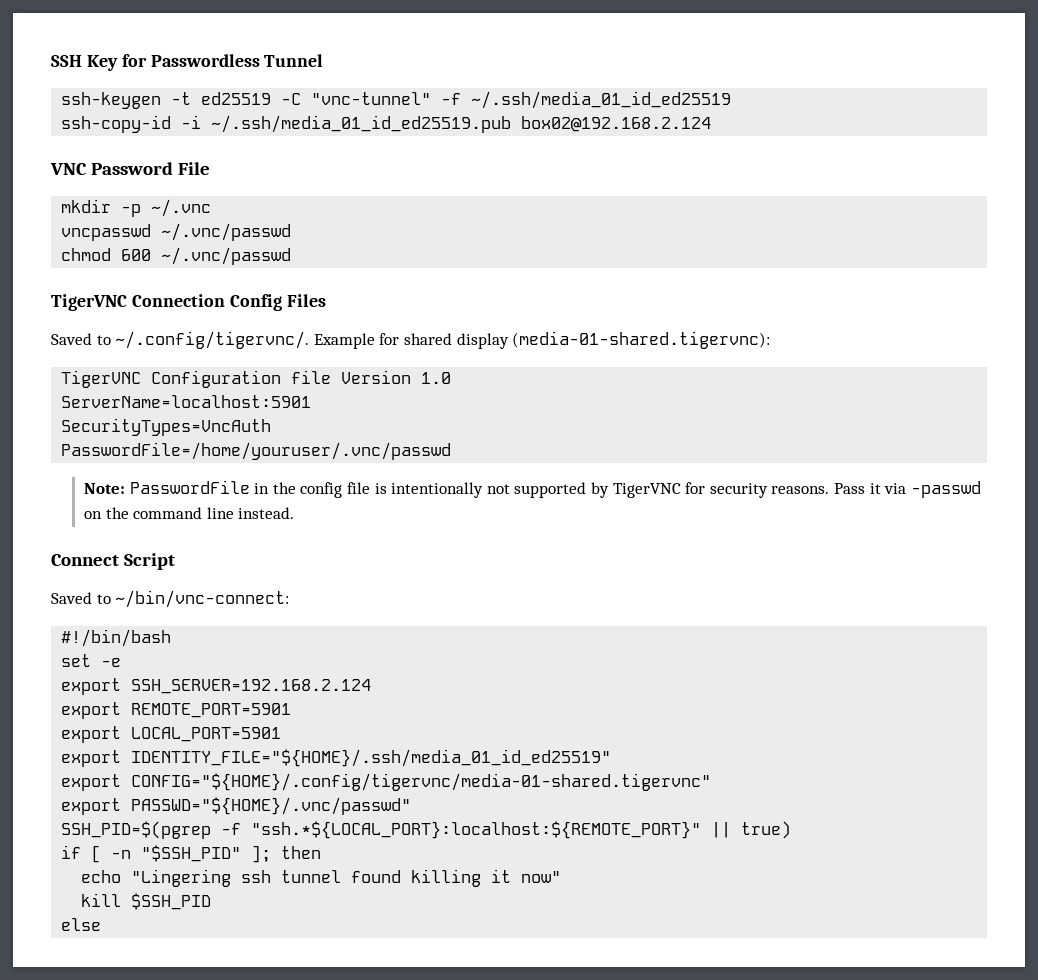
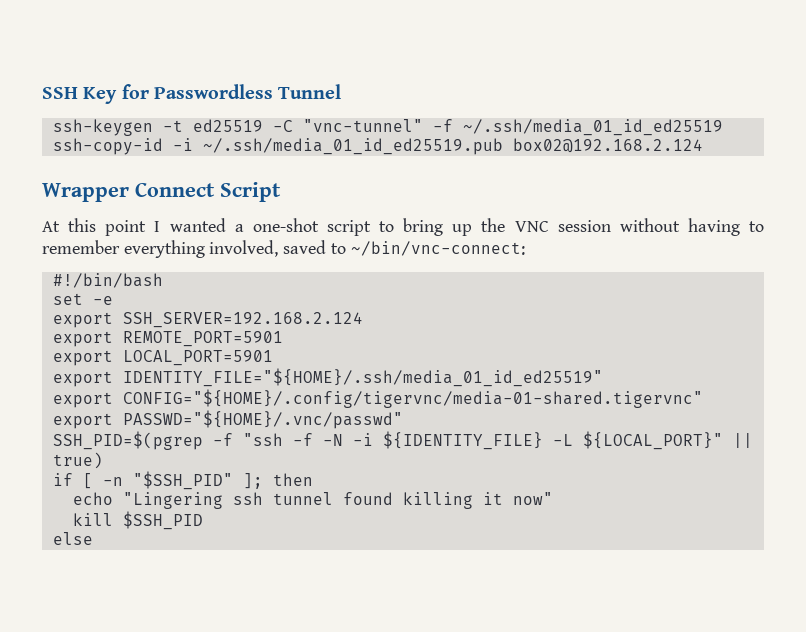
[50,162,210,175] [61,199,212,217] [61,223,292,241] [61,247,292,265] [51,294,326,311] [51,331,771,349] [61,370,452,388] [61,395,312,408] [61,418,272,436] [61,442,452,460] [84,480,981,498] [84,507,295,519] [51,553,175,570] [51,592,92,604] VNC Password File // mkdir -p ~/.vnc // vncpasswd ~/.vnc/passwd // chmod 600 ~/.vnc/passwd // TigerVNC Connection Config Files // Saved to ~/.config/tigervnc/. Example for shared display (media-01-shared.tigervnc): // TigerVNC Configuration file Version 1.0 // ServerName=localhost:5901 // SecurityTypes=VncAuth // PasswordFile=/home/youruser/.vnc/passwd // Note: PasswordFile in the config file is intentionally not supported by TigerVNC for security reasons. Pass it via -passwd on the command line instead. // Connect Script // Saved -> [42,182,281,202] [42,218,764,236] [42,240,327,258] Wrapper Connect Script // At this point I wanted a one-shot script to bring up the VNC session without having to remember everything involved, saved
[251,821,702,839] "ssh.*${LOCAL_PORT}:localhost:${REMOTE_PORT}" -> [242,431,723,450] "ssh -f -N -i ${IDENTITY_FILE} -L ${LOCAL_PORT}"

